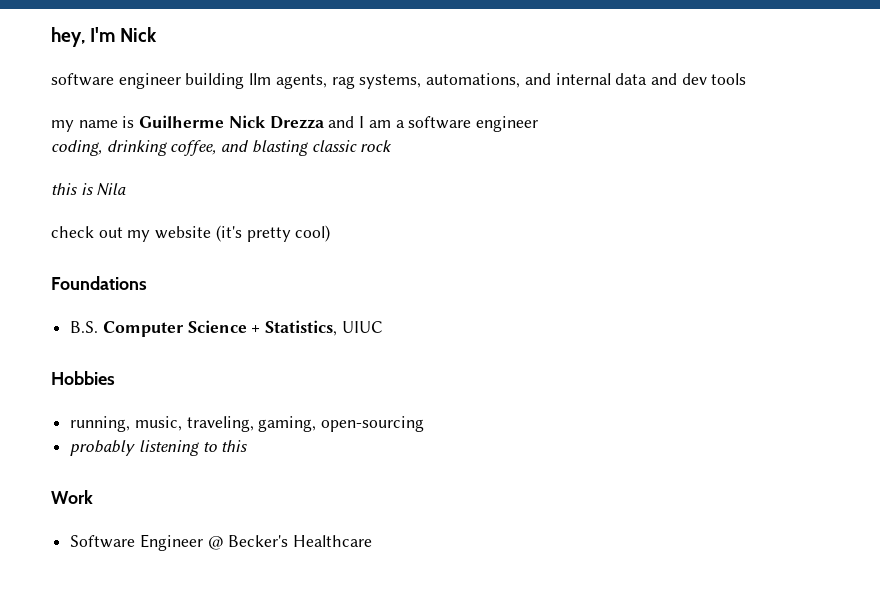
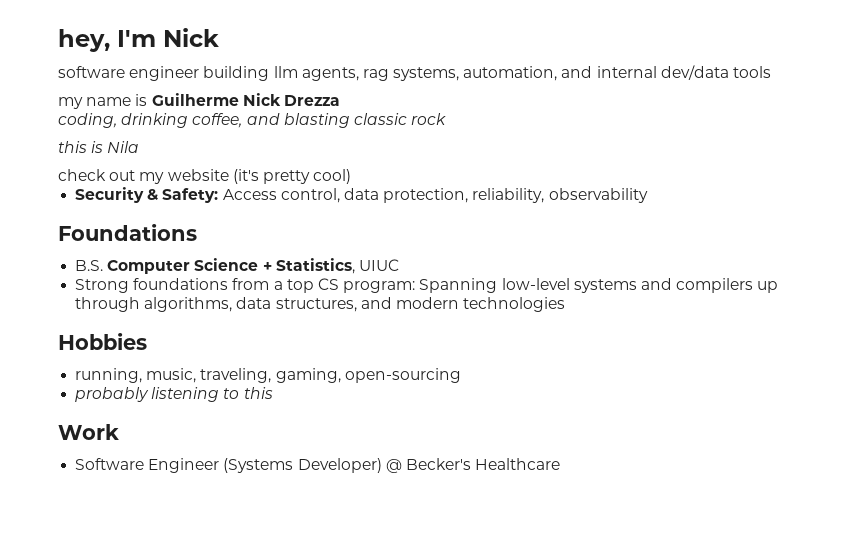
[426,73,521,88] automations, -> [463,66,558,81] automation,
[615,73,707,85] data and dev -> [660,65,729,80] dev/data
[328,116,538,132] and I am a software engineer -> (340, 100) none
(331, 233) none -> [75,187,648,203] // Security & Safety: Access control, data protection, reliability, observability
(383, 327) none -> [75,278,779,293] [75,297,566,312] // Strong foundations from a top CS program: Spanning low-level systems and compilers up through algorithms, data structures, and modern technologies
(203, 542) none -> [223,458,382,473] (Systems Developer)

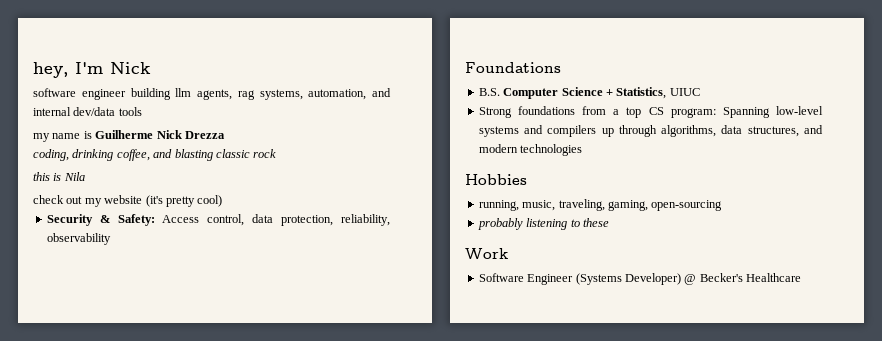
[243,387,273,399] this -> [582,218,609,227] these

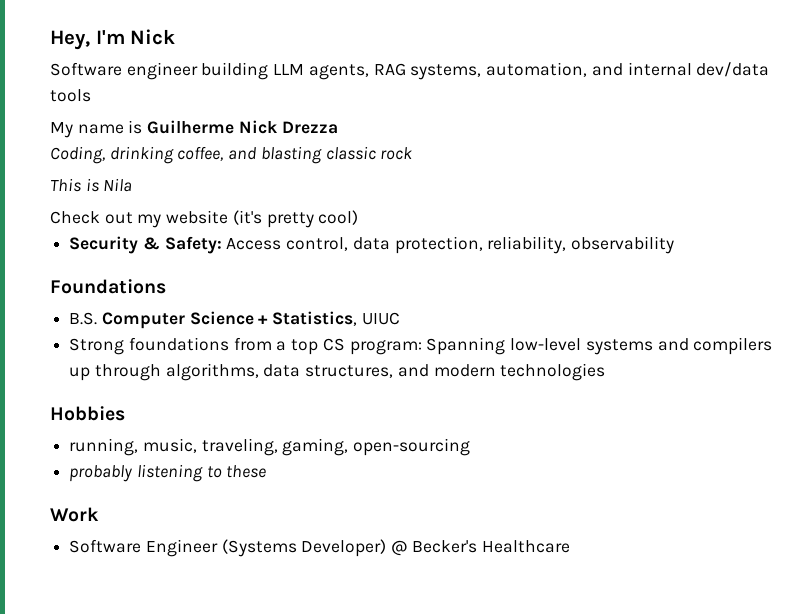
[33,62,68,78] hey, -> [50,30,90,50] Hey,
[33,88,76,97] software -> [50,62,122,76] Software
[175,88,255,100] llm agents, rag -> [273,63,406,80] LLM agents, RAG
[33,133,50,142] my -> [50,122,73,138] My
[33,149,69,161] coding, -> [50,146,105,164] Coding,
[33,172,50,181] this -> [50,178,81,192] This
[33,195,64,204] check -> [50,211,100,224] Check

